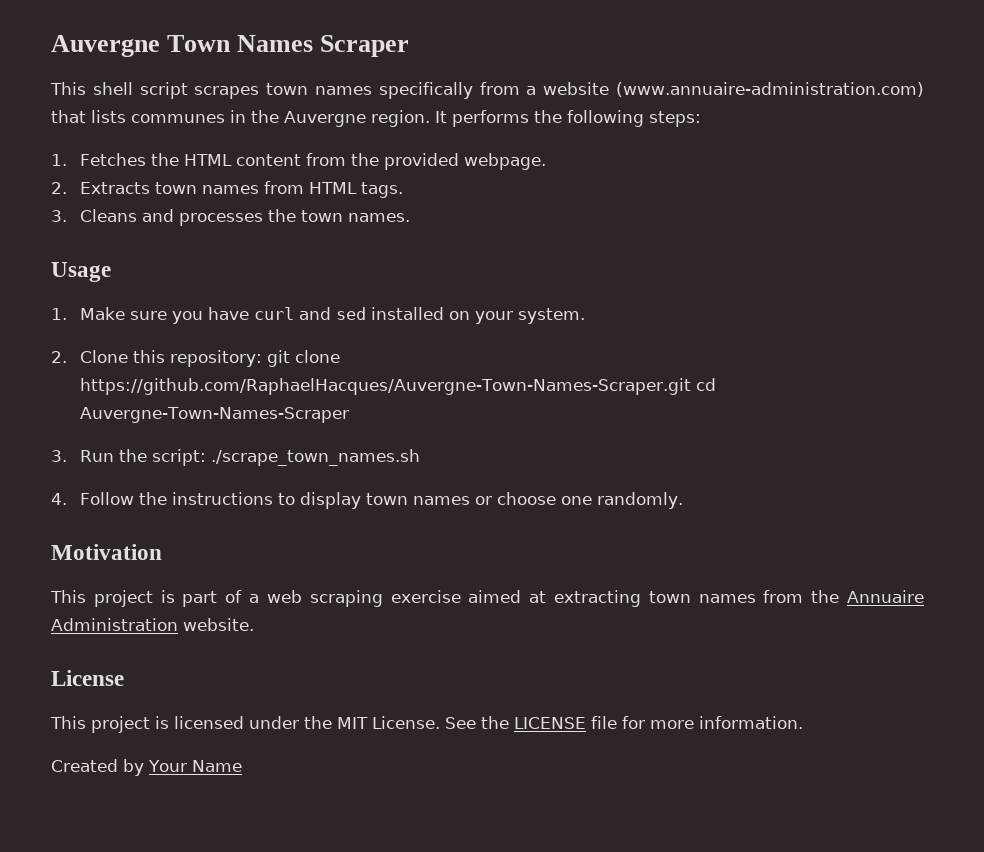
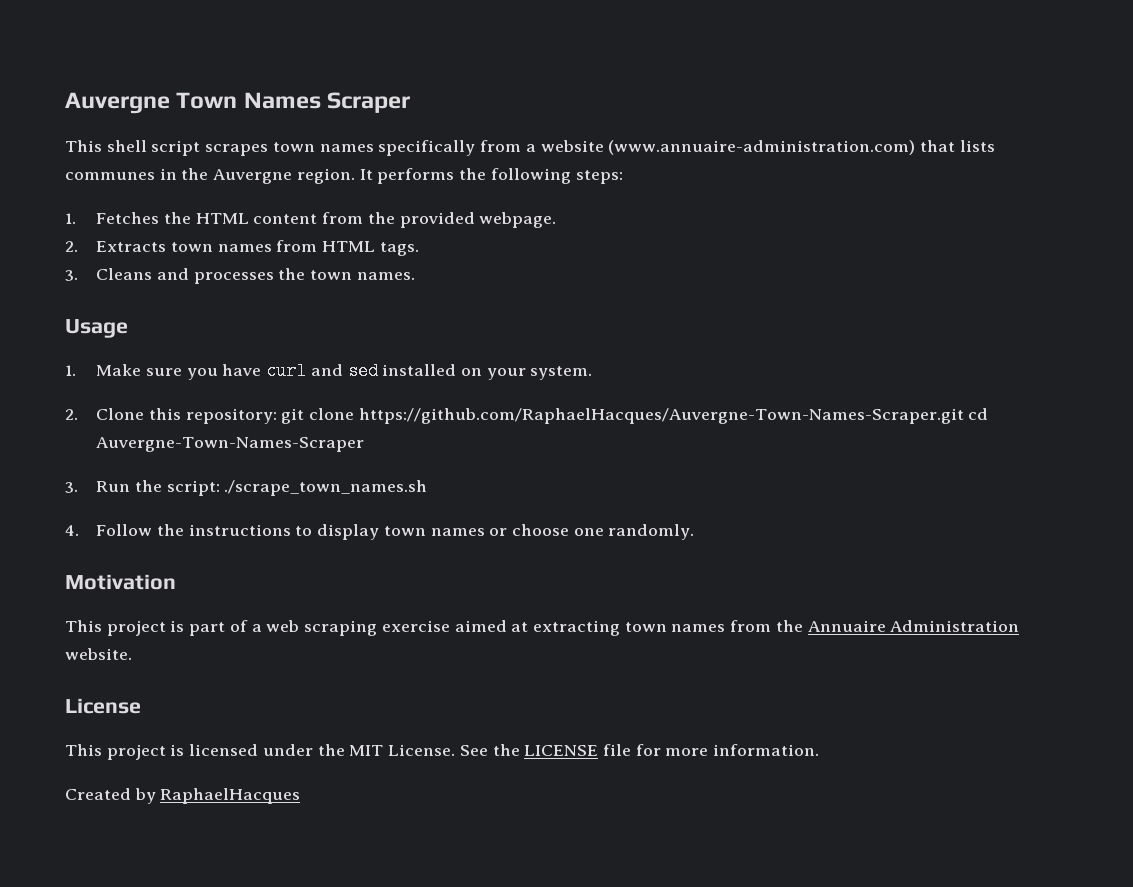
[148,760,242,772] Your Name -> [160,788,301,804] RaphaelHacques

